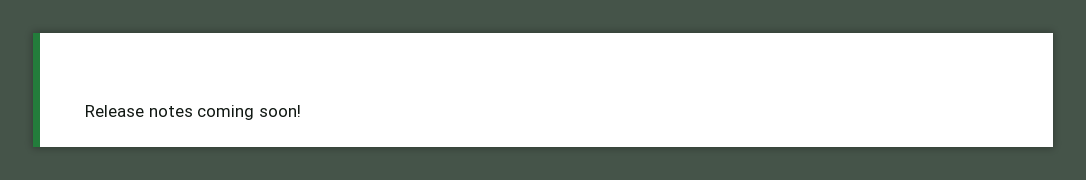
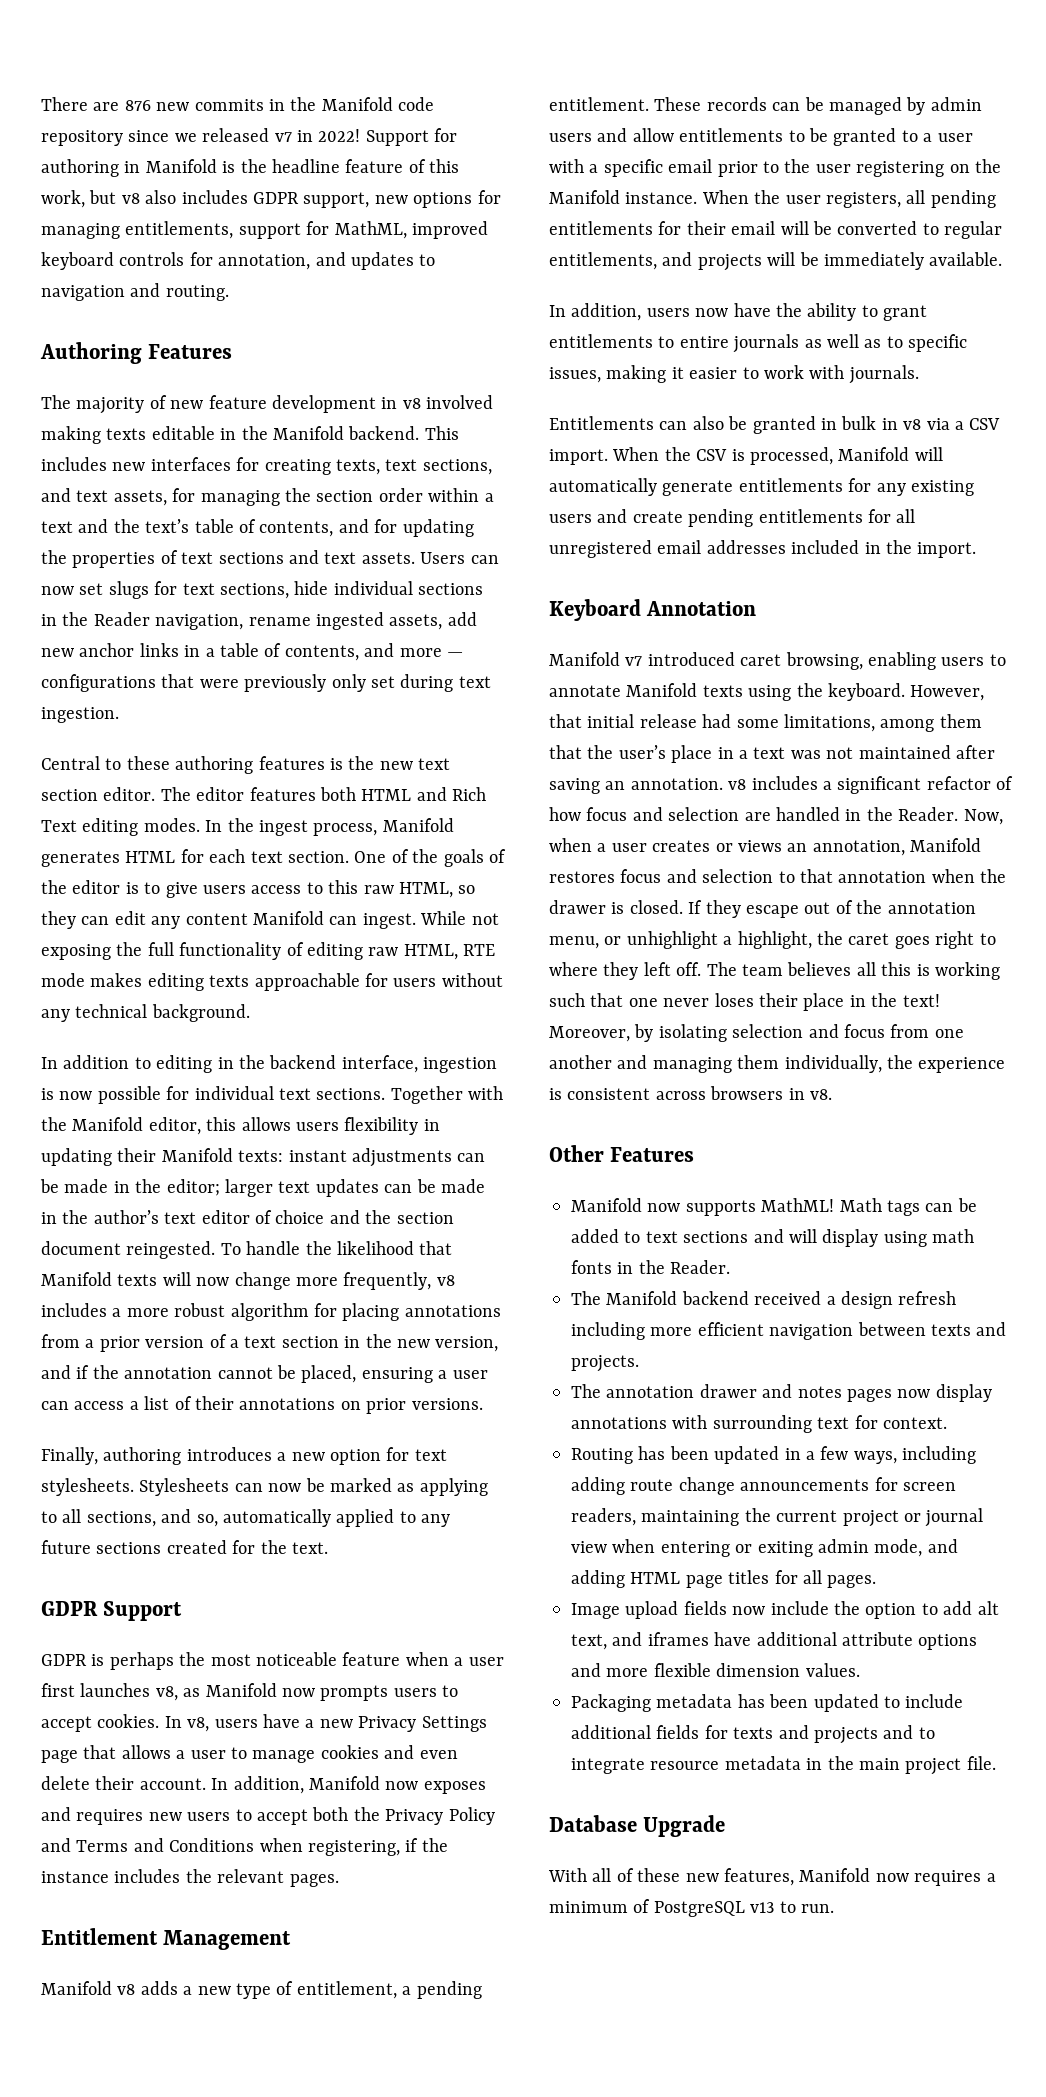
[85,105,301,120] Release notes coming soon! -> [41,97,435,111] [41,128,458,146] [41,159,460,177] [41,190,501,208] [41,221,488,239] [41,252,436,270] [41,283,229,301] [40,342,233,364] [41,395,494,414] [41,426,459,444] [41,457,492,475] [41,488,494,506] [41,519,474,537] [41,550,499,568] [41,581,484,599] [41,612,477,630] [41,643,463,661] [41,674,491,692] [41,707,119,723] [41,756,451,774] [41,787,487,801] [41,818,454,836] [41,849,506,867] [41,880,476,898] [41,911,499,929] [41,942,496,960] [41,973,503,991] [41,1004,250,1022] [41,1055,498,1073] [41,1086,504,1104] [41,1117,440,1135] [41,1148,486,1167] [40,1179,485,1197] [41,1210,454,1224] [41,1241,453,1259] [41,1272,455,1290] [41,1303,501,1321] [41,1334,499,1352] [41,1365,488,1383] [41,1396,483,1414] [41,1447,447,1465] [41,1478,488,1496] [41,1509,451,1527] [41,1540,328,1554] [41,1601,183,1621] [41,1652,504,1670] [41,1683,459,1701] [41,1714,487,1732] [41,1745,458,1763] [41,1776,486,1794] [41,1807,495,1825] [41,1838,448,1856] [41,1869,339,1887] [41,1928,292,1950] [41,1981,482,1999] [549,97,982,115] [549,128,973,146] [549,159,1001,177] [549,190,996,208] [549,221,1003,239] [549,252,1003,271] [549,303,928,321] [549,334,968,353] [549,365,919,384] [549,416,1001,434] [549,447,943,465] [549,478,974,496] [549,509,916,527] [549,540,977,558] [549,599,757,621] [549,652,1006,670] [549,683,985,701] [549,714,982,732] [549,745,995,763] [549,776,1014,794] [549,807,1003,825] [549,838,982,856] [549,869,1007,883] [549,900,976,918] [549,931,996,949] [549,962,1000,980] [549,993,940,1011] [549,1024,964,1042] [549,1055,1006,1073] [549,1086,832,1100] [549,1145,695,1162] [571,1198,977,1216] [571,1229,975,1247] [571,1260,731,1274] [571,1291,957,1309] [571,1322,1007,1340] [571,1355,639,1372] [571,1384,992,1402] [571,1415,947,1433] [571,1446,977,1464] [571,1477,956,1495] [571,1508,984,1527] [571,1539,958,1557] [571,1570,877,1588] [571,1601,999,1619] [571,1632,978,1650] [571,1663,860,1677] [571,1694,964,1712] [571,1725,935,1744] [571,1756,996,1775] [549,1815,726,1837] [548,1868,996,1886] [549,1899,834,1917] There are 876 new commits in the Manifold code repository since we released v7 in 2022! Support for authoring in Manifold is the headline feature of this work, but v8 also includes GDPR support, new options for managing entitlements, support for MathML, improved keyboard controls for annotation, and updates to navigation and routing. // Authoring Features // The majority of new feature development in v8 involved making texts editable in the Manifold backend. This includes new interfaces for creating texts, text sections, and text assets, for managing the section order within a text and the text’s table of contents, and for updating the properties of text sections and text assets. Users can now set slugs for text sections, hide individual sections in the Reader navigation, rename ingested assets, add new anchor links in a table of contents, and more — configurations that were previously only set during text ingestion. // Central to these authoring features is the new text section editor. The editor features both HTML and Rich Text editing modes. In the ingest process, Manifold generates HTML for each text section. One of the goals of the editor is to give users access to this raw HTML, so they can edit any content Manifold can ingest. While not exposing the full functionality of editing raw HTML, RTE mode makes editing texts approachable for users without any technical background. // In addition to editing in the backend interface, ingestion is now possible for individual text sections. Together with the Manifold editor, this allows users flexibility in updating their Manifold texts: instant adjustments can be made in the editor; larger text updates can be made in the author’s text editor of choice and the section document reingested. To handle the likelihood that Manifold texts will now change more frequently, v8 includes a more robust algorithm for placing annotations from a prior version of a text section in the new version, and if the annotation cannot be placed, ensuring a user can access a list of their annotations on prior versions. // Finally, authoring introduces a new option for text stylesheets. Stylesheets can now be marked as applying to all sections, and so, automatically applied to any future sections created for the text. // GDPR Support // GDPR is perhaps the most noticeable feature when a user first launches v8, as Manifold now prompts users to accept cookies. In v8, users have a new Privacy Settings page that allows a user to manage cookies and even delete their account. In addition, Manifold now exposes and requires new users to accept both the Privacy Policy and Terms and Conditions when registering, if the instance includes the relevant pages. // Entitlement Management // Manifold v8 adds a new type of entitlement, a pending entitlement. These records can be managed by admin users and allow entitlements to be granted to a user with a specific email prior to the user registering on the Manifold instance. When the user registers, all pending entitlements for their email will be converted to regular entitlements, and projects will be immediately available. // In addition, users now have the ability to grant entitlements to entire journals as well as to specific issues, making it easier to work with journals. // Entitlements can also be granted in bulk in v8 via a CSV import. When the CSV is processed, Manifold will automatically generate entitlements for any existing users and create pending entitlements for all unregistered email addresses included in the import. // Keyboard Annotation // Manifold v7 introduced caret browsing, enabling users to annotate Manifold texts using the keyboard. However, that initial release had some limitations, among them that the user’s place in a text was not maintained after saving an annotation. v8 includes a significant refactor of how focus and selection are handled in the Reader. Now, when a user creates or views an annotation, Manifold restores focus and selection to that annotation when the drawer is closed. If they escape out of the annotation menu, or unhighlight a highlight, the caret goes right to where they left off. The team believes all this is working such that one never loses their place in the text! Moreover, by isolating selection and focus from one another and managing them individually, the experience is consistent across browsers in v8. // Other Features // Manifold now supports MathML! Math tags can be added to text sections and will display using math fonts in the Reader. // The Manifold backend received a design refresh including more efficient navigation between texts and projects. // The annotation drawer and notes pages now display annotations with surrounding text for context. // Routing has been updated in a few ways, including adding route change announcements for screen readers, maintaining the current project or journal view when entering or exiting admin mode, and adding HTML page titles for all pages. // Image upload fields now include the option to add alt text, and iframes have additional attribute options and more flexible dimension values. // Packaging metadata has been updated to include additional fields for texts and projects and to integrate resource metadata in the main project file. // Database Upgrade // With all of these new features, Manifold now requires a minimum of PostgreSQL v13 to run.

